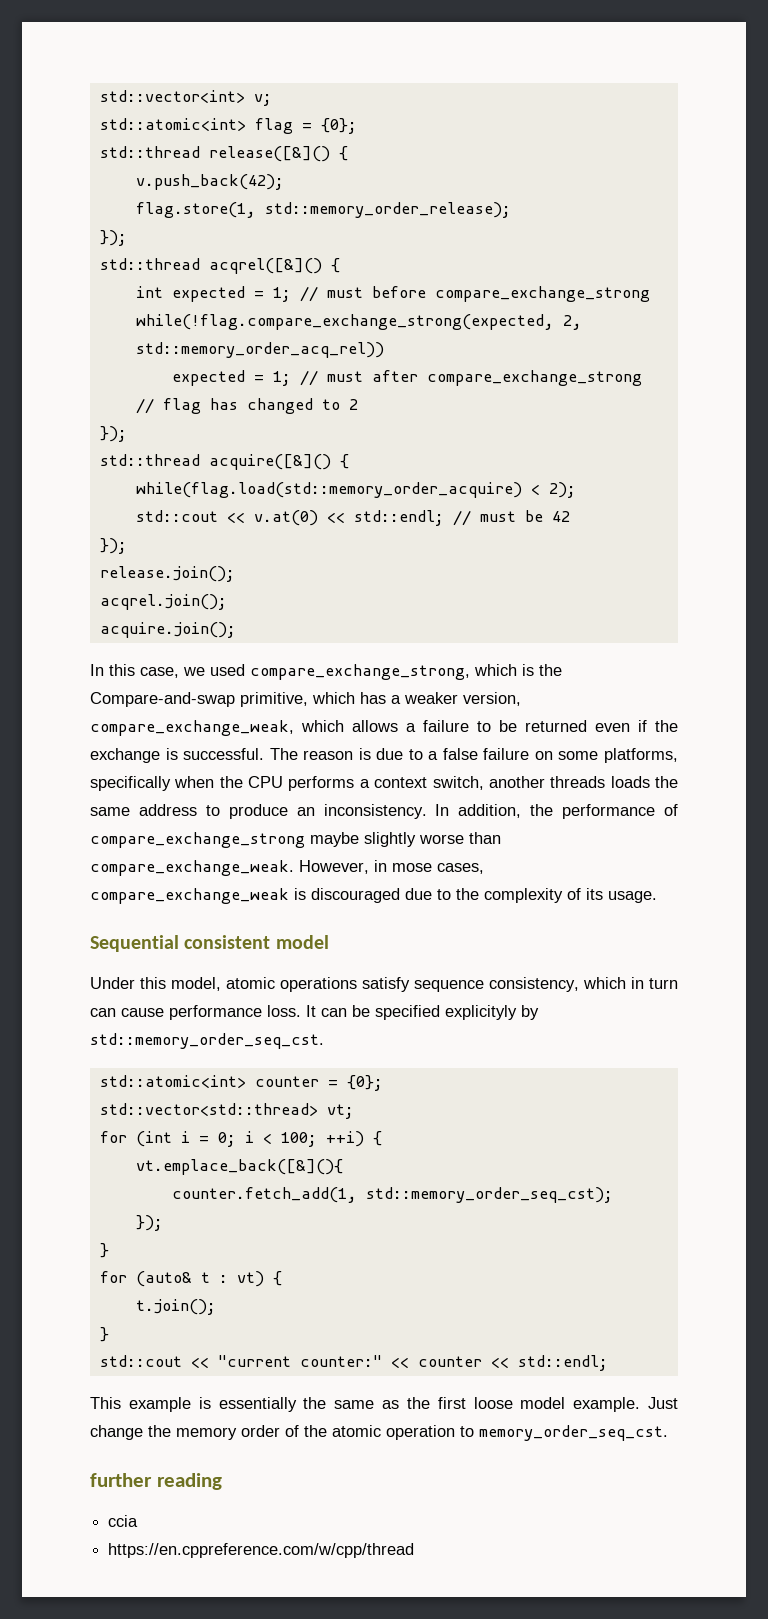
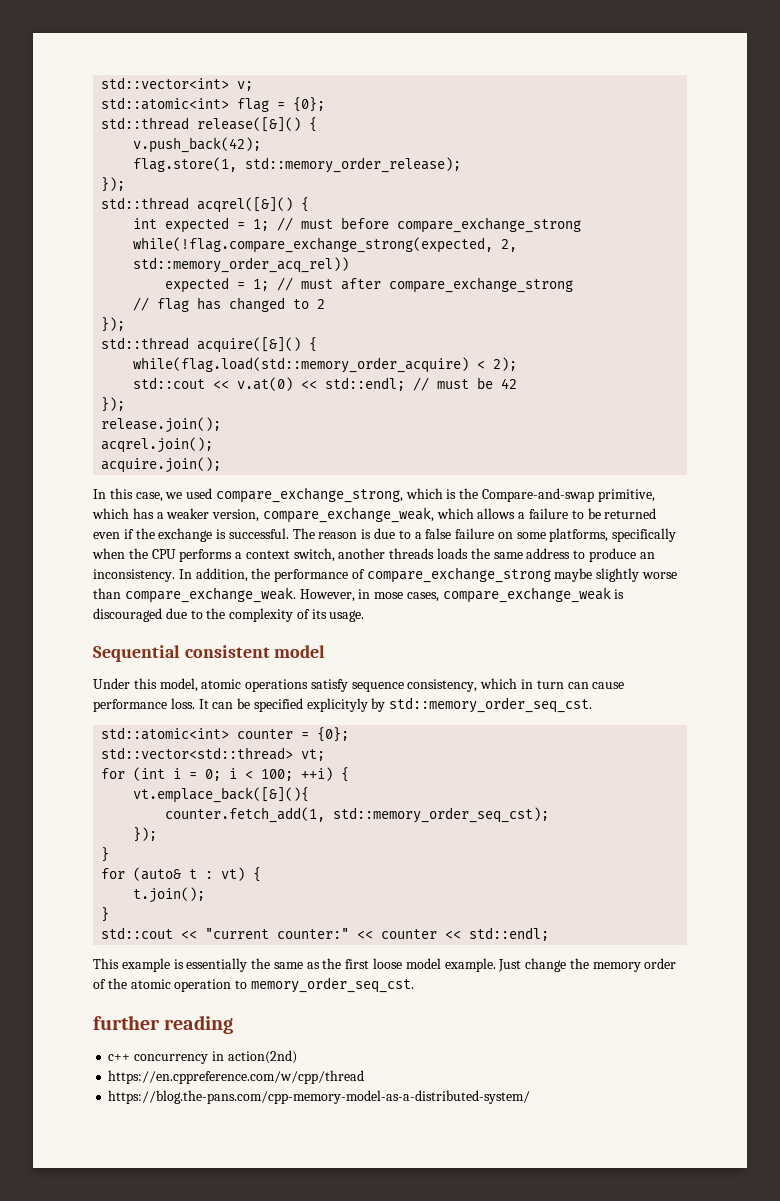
[108,1515,139,1527] ccia -> [108,1050,297,1064] c++ concurrency in action(2nd)
(415, 1550) none -> [108,1090,531,1104] // https://blog.the-pans.com/cpp-memory-model-as-a-distributed-system/

